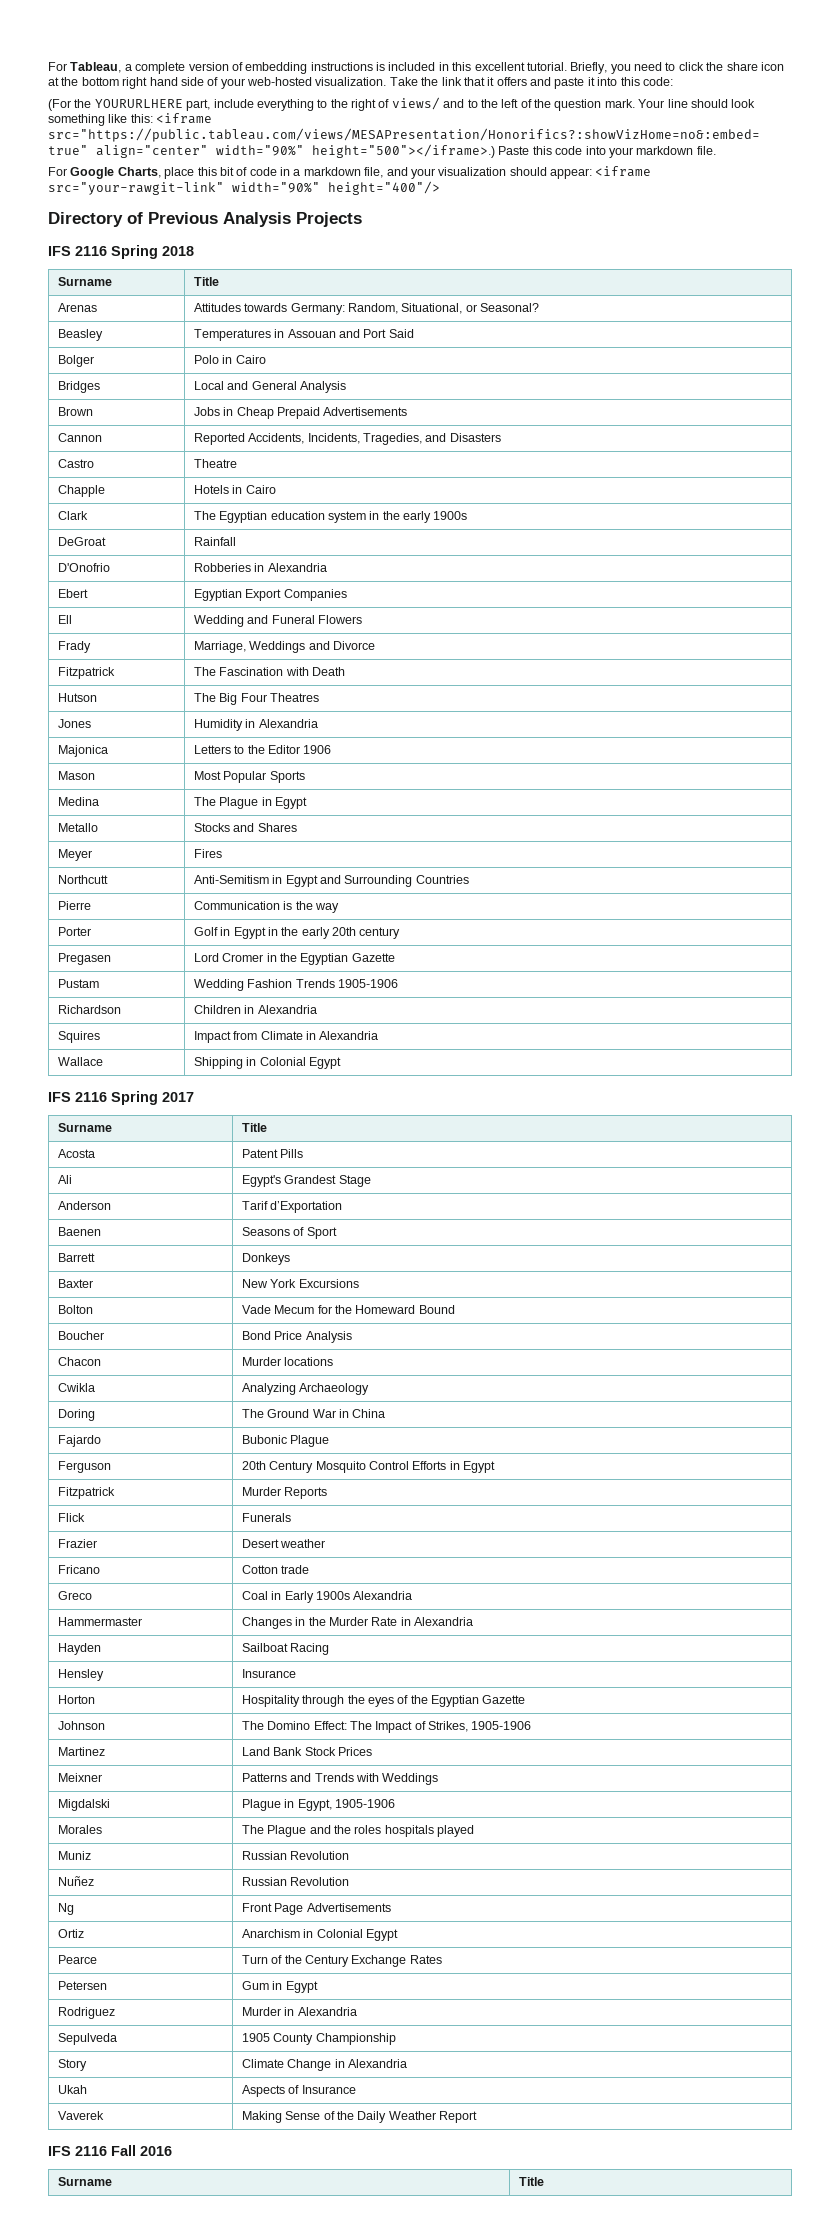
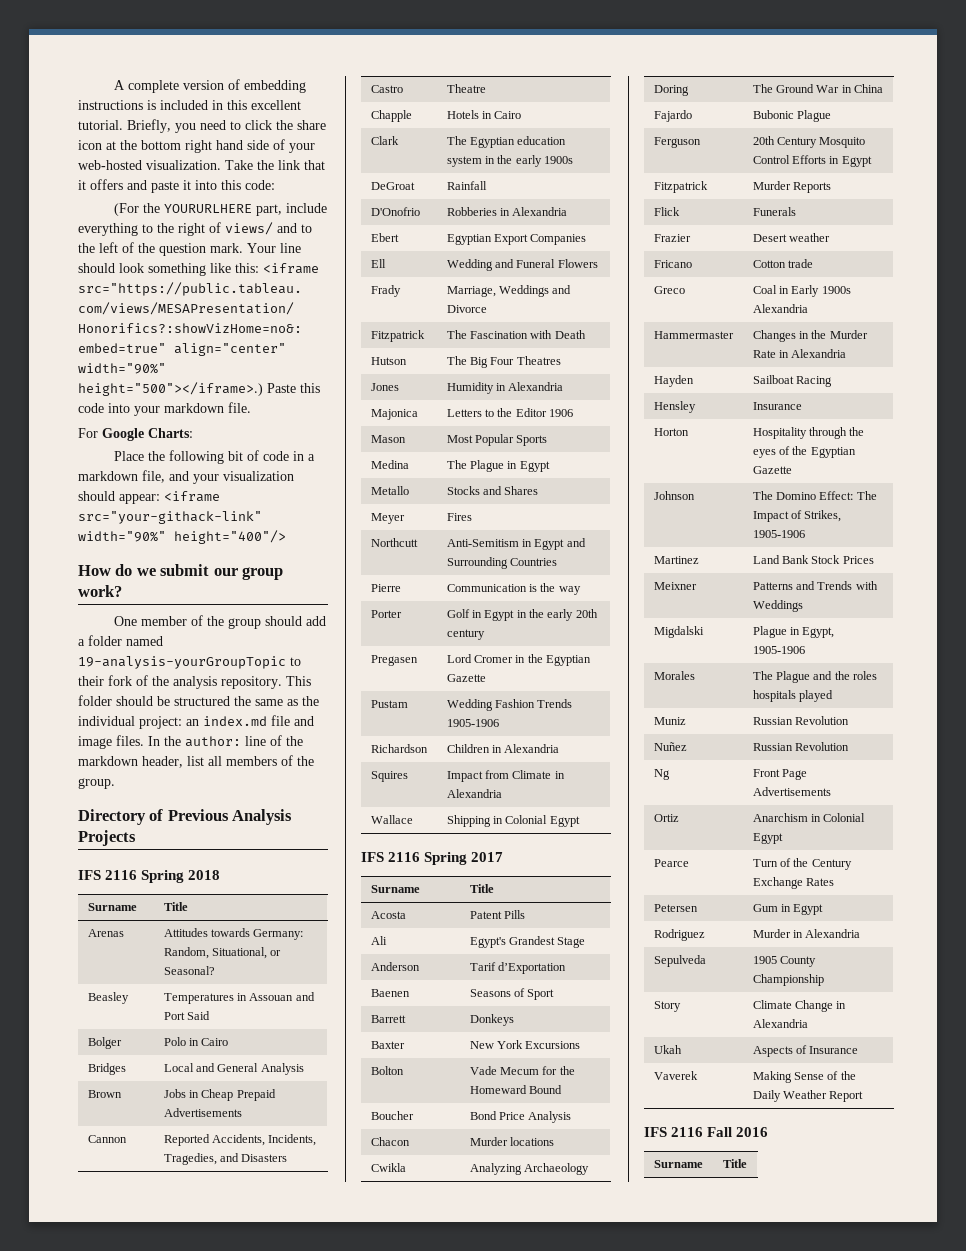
[48,62,132,73] For Tableau, a -> [113,80,125,90] A
[117,167,217,179] Charts, place this -> [148,428,193,438] [113,450,224,464] Charts: // Place the following
[48,182,224,195] src="your-rawgit-link" -> [78,511,262,524] src="your-githack-link"
(440, 188) none -> [78,564,284,580] [78,585,122,597] [113,615,326,629] [78,635,163,646] [78,656,301,669] [78,675,311,689] [78,695,319,706] [78,715,314,729] [78,735,303,749] [78,755,314,768] [78,778,115,789] // How do we submit our group work? // One member of the group should add a folder named 19-analysis-yourGroupTopic to their fork of the analysis repository. This folder should be structured the same as the individual project: an index.md file and image files. In the author: line of the markdown header, list all members of the group.

